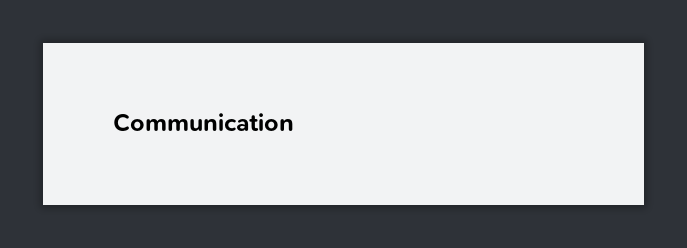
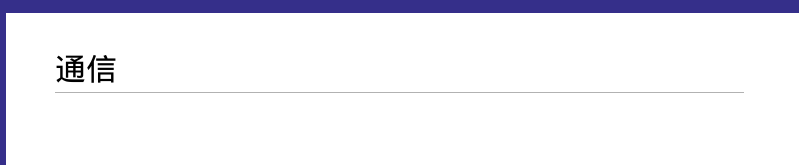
[113,113,294,132] Communication -> [55,54,117,83] 通信

